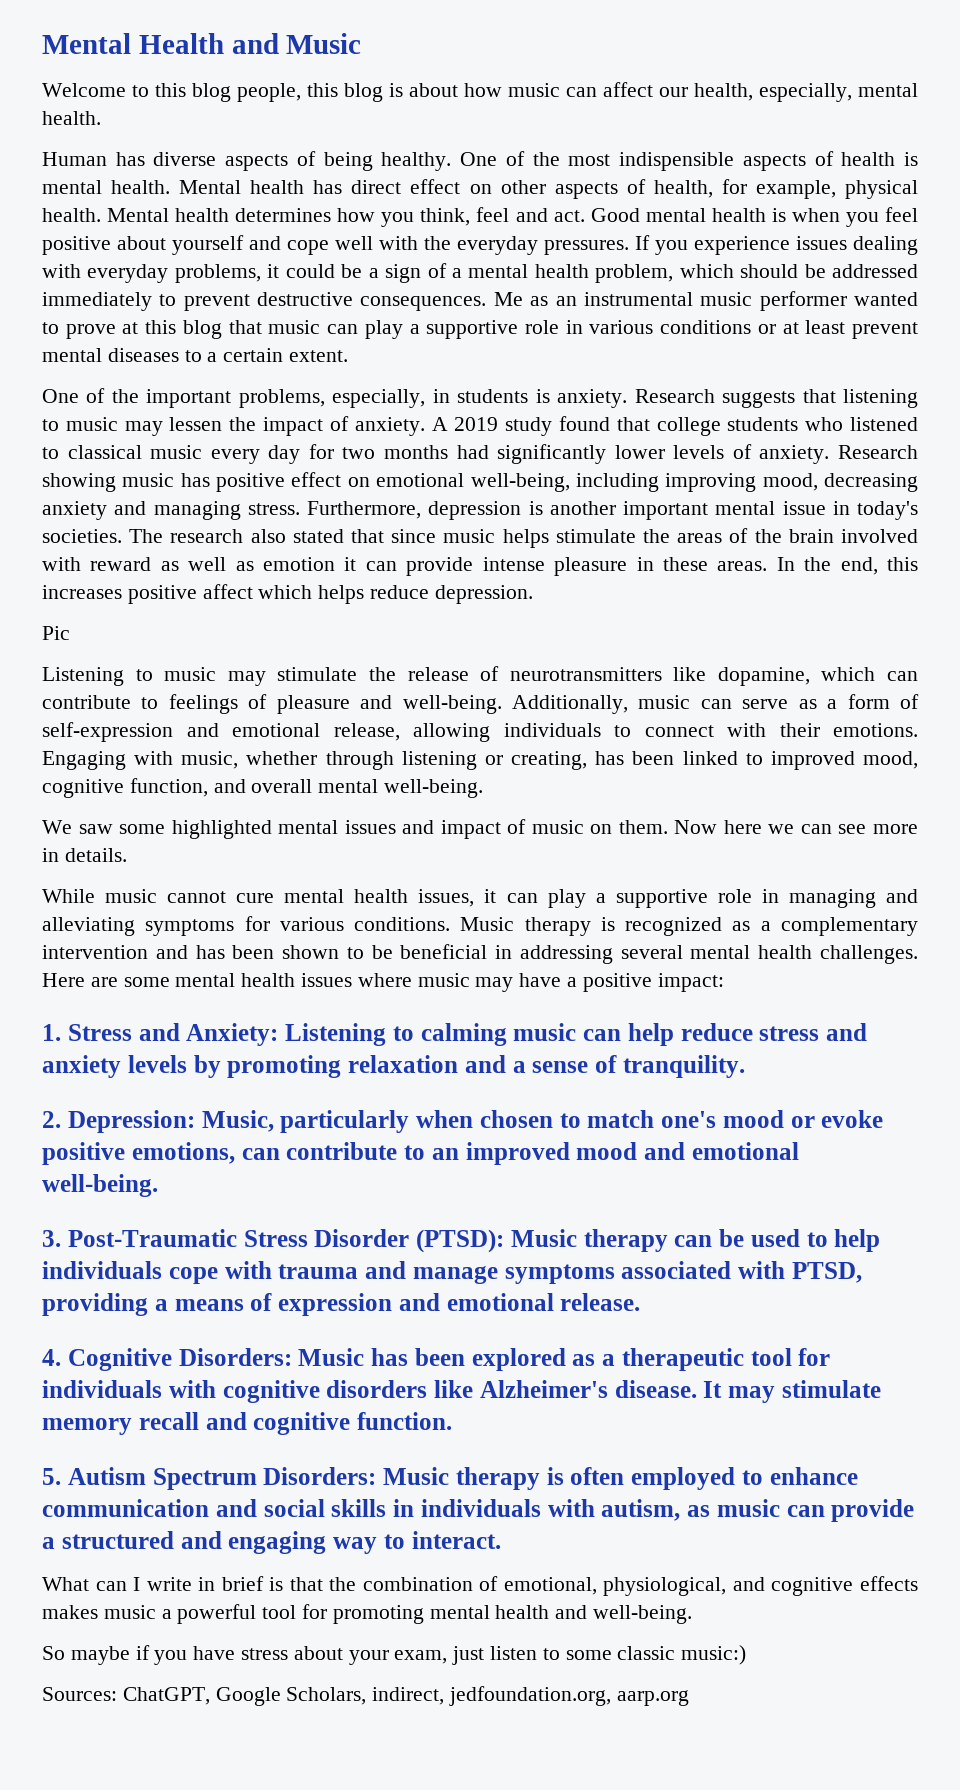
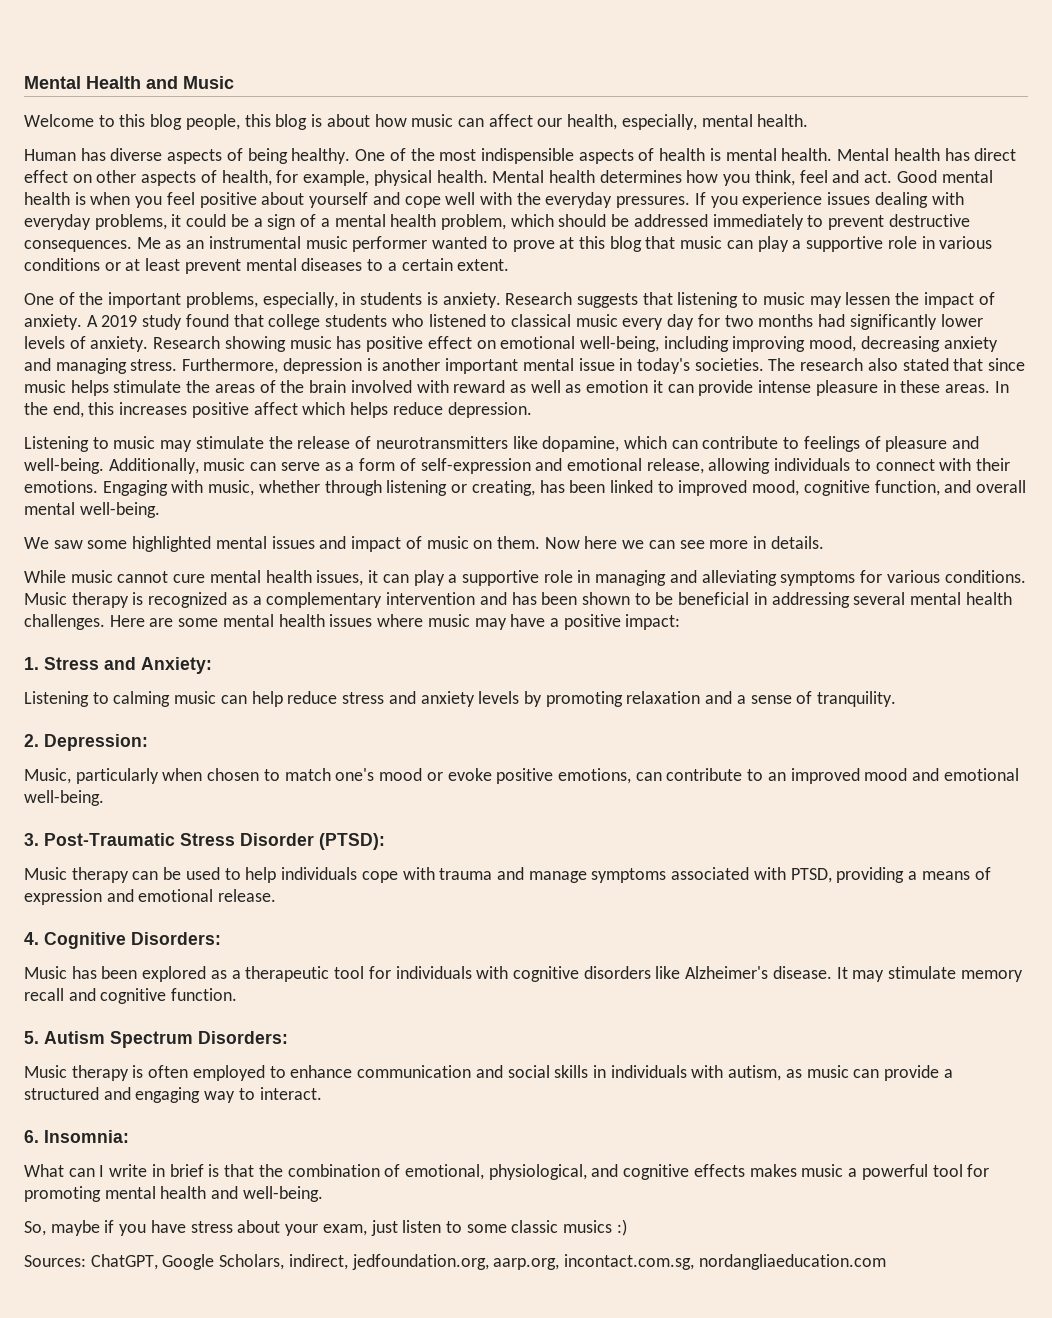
[42,626,70,640] // Pic -> (532, 410) none
(279, 1034) none -> (212, 665) //
(195, 1121) none -> (148, 742) //
(504, 1241) none -> (385, 841) //
(292, 1357) none -> (221, 938) //
(377, 1476) none -> (288, 1037) //
(501, 1540) none -> [24,1130,129,1143] // 6. Insomnia:
[42,1646,65,1660] So -> [24,1221,46,1236] So,
[681,1645,747,1665] music:) -> [563,1219,627,1236] musics :)
[616,1690,689,1706] aarp.org -> [493,1254,886,1270] aarp.org, incontact.com.sg, nordangliaeducation.com

